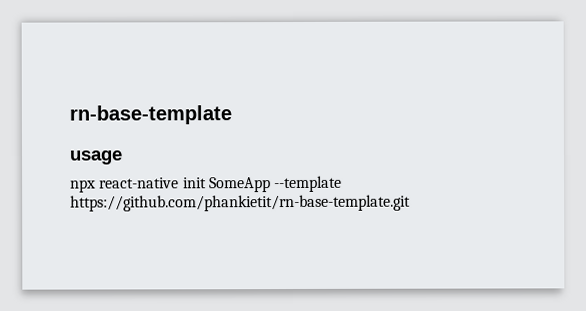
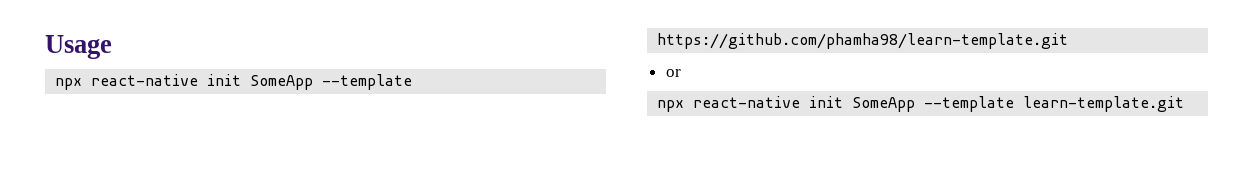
[69,105,232,125] [69,150,123,165] [70,175,343,193] [70,194,411,212] rn-base-template // usage // npx react-native init SomeApp --template https://github.com/phankietit/rn-base-template.git -> [45,35,112,59] [55,74,413,90] [657,33,1069,49] [665,69,681,77] [657,96,1185,112] Usage // npx react-native init SomeApp --template https://github.com/phamha98/learn-template.git // or // npx react-native init SomeApp --template learn-template.git

